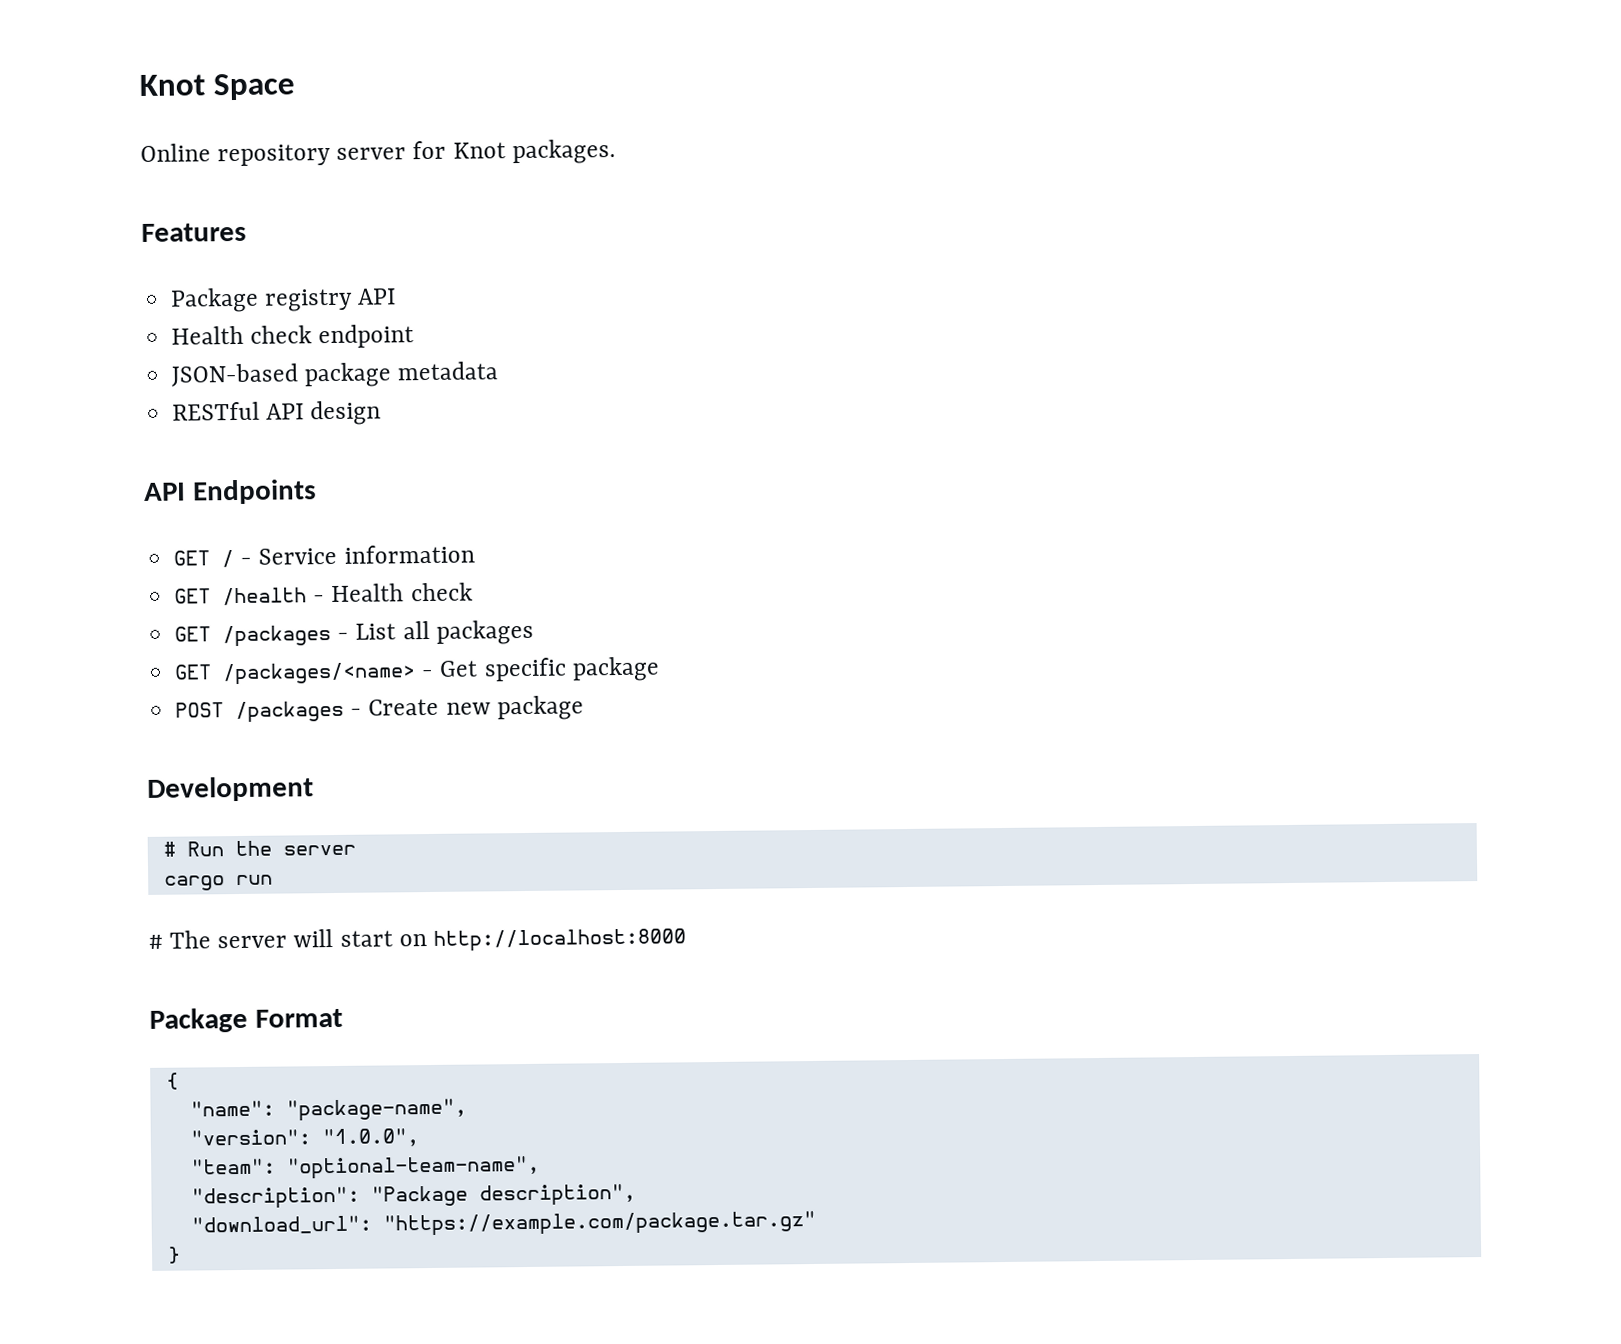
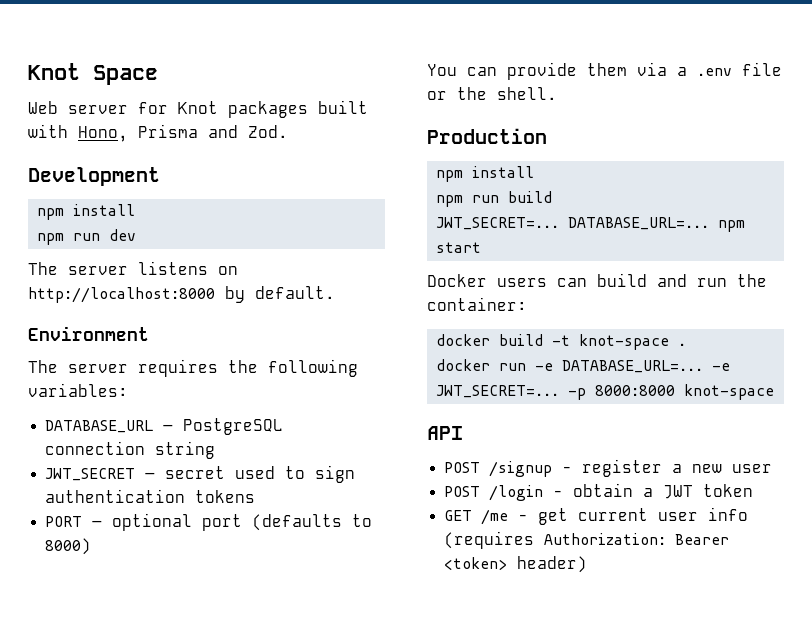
[140,143,332,167] Online repository -> [28,101,58,114] Web
[511,139,616,165] [141,222,247,242] [170,287,397,313] [171,324,415,349] [171,361,499,388] [172,400,382,426] [143,479,317,505] [173,544,475,568] [174,582,473,606] [174,619,534,648] [174,656,660,686] [175,695,584,724] [147,776,314,802] [162,840,356,857] [163,874,273,891] [148,929,393,949] packages. // Features // Package registry API // Health check endpoint // JSON-based package metadata // RESTful API design // API Endpoints // GET / - Service information // GET /health - Health check // GET /packages - List all packages // GET /packages/<name> - Get specific package // POST /packages - Create new package // Development // # Run the server // cargo run // # The server will start -> [228,100,368,118] [28,124,288,142] [28,167,160,186] [37,204,136,220] [37,229,137,245] [28,261,208,275] packages built with Hono, Prisma and Zod. // Development // npm install // npm run dev // The server listens
[149,1007,343,1033] [165,1072,179,1090] [189,1098,467,1122] [189,1128,419,1148] [190,1155,540,1180] [190,1183,636,1210] [190,1210,816,1237] [166,1246,181,1264] // Package Format // { // "name": "package-name", // "version": "1.0.0", // "team": "optional-team-name", // "description": "Package description", // "download_url": "https://example.com/package.tar.gz" // } -> [225,286,335,303] [28,326,149,341] [28,359,358,377] [28,383,128,397] [45,418,284,435] [45,441,216,459] [45,465,356,483] [45,489,256,503] [45,513,373,531] [45,538,92,555] [427,62,782,80] [427,87,557,100] [427,128,547,144] [436,166,535,182] [436,191,553,207] [436,217,746,232] [436,242,482,253] [427,273,767,287] [427,297,527,311] [436,334,687,350] [436,359,731,373] [436,384,775,400] [427,426,463,440] [444,459,773,477] [444,483,754,501] [444,507,749,525] [444,531,730,549] [444,556,588,573] by default. // Environment // The server requires the following variables: // DATABASE_URL – PostgreSQL connection string // JWT_SECRET – secret used to sign authentication tokens // PORT – optional port (defaults to 8000) // You can provide them via a .env file or the shell. // Production // npm install // npm run build // JWT_SECRET=... DATABASE_URL=... npm start // Docker users can build and run the container: // docker build -t knot-space . // docker run -e DATABASE_URL=... -e JWT_SECRET=... -p 8000:8000 knot-space // API // POST /signup - register a new user // POST /login - obtain a JWT token // GET /me - get current user info (requires Authorization: Bearer <token> header)

